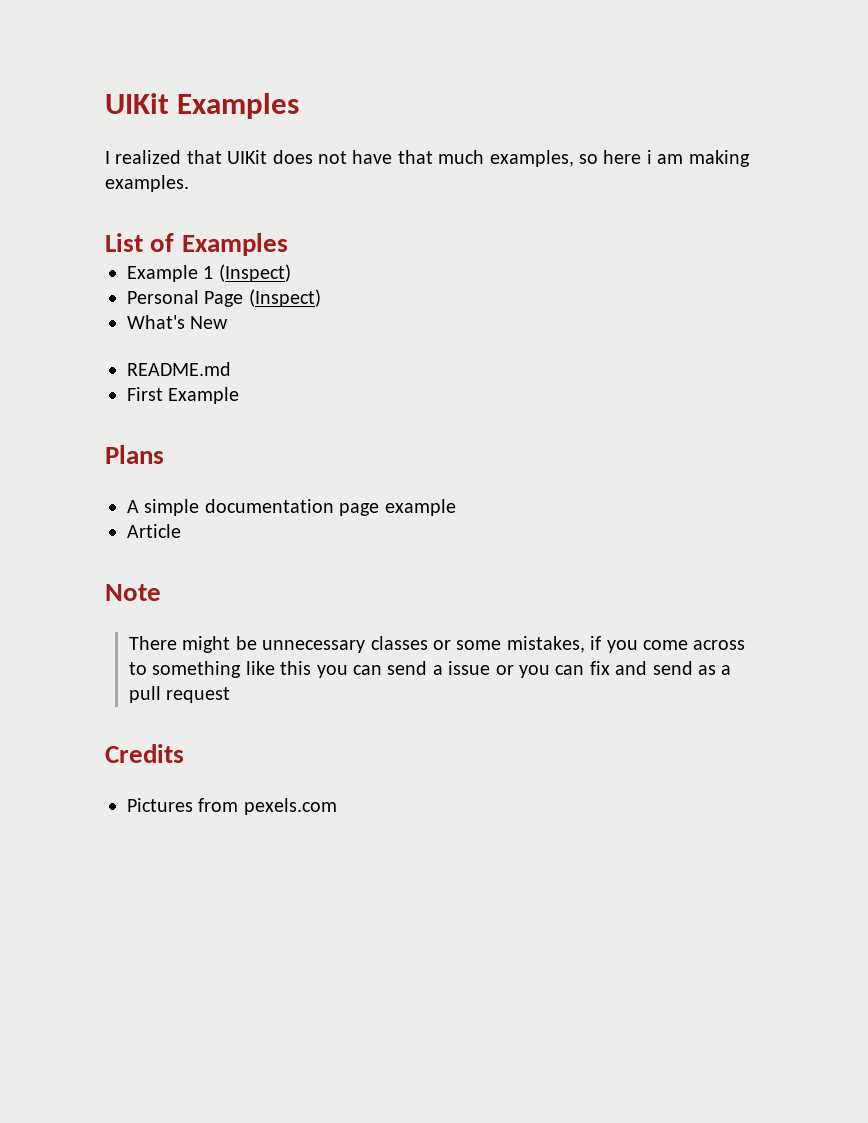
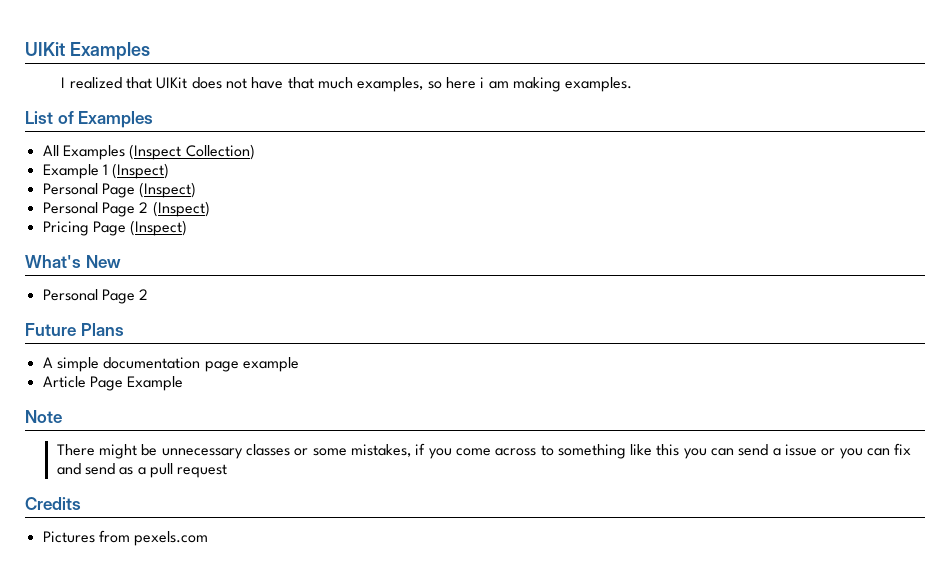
(288, 244) none -> [42,144,255,160] // All Examples (Inspect Collection)
[127,315,229,329] [127,362,231,376] [127,387,240,404] What's New // README.md // First Example // -> [42,201,210,217] [42,220,188,236] [25,255,121,268] [42,289,149,304] [25,323,76,336] Personal Page 2 (Inspect) // Pricing Page (Inspect) // What's New // Personal Page 2 // Future
(181, 531) none -> [89,376,184,391] Page Example

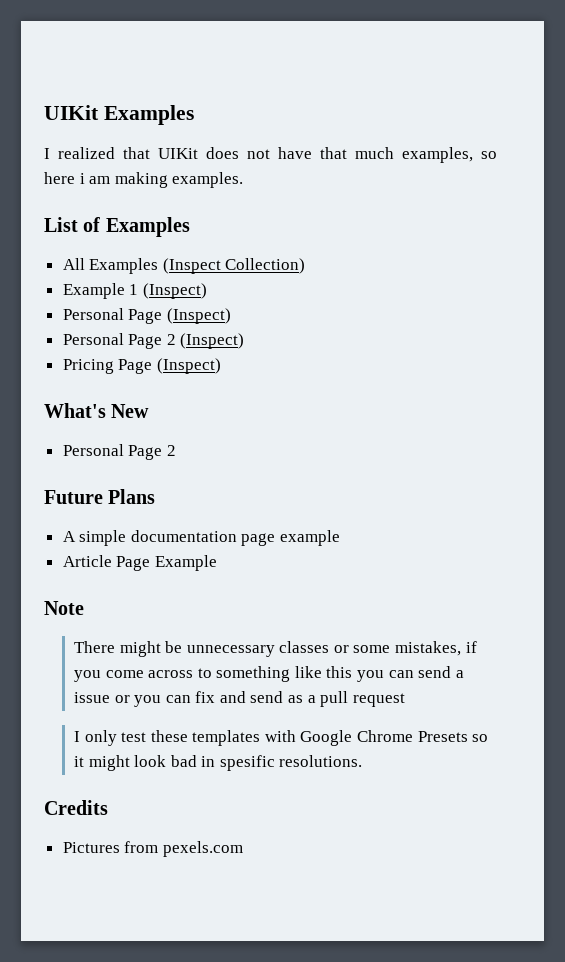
(228, 471) none -> [73,730,489,746] [73,755,363,771] // I only test these templates with Google Chrome Presets so it might look bad in spesific resolutions.

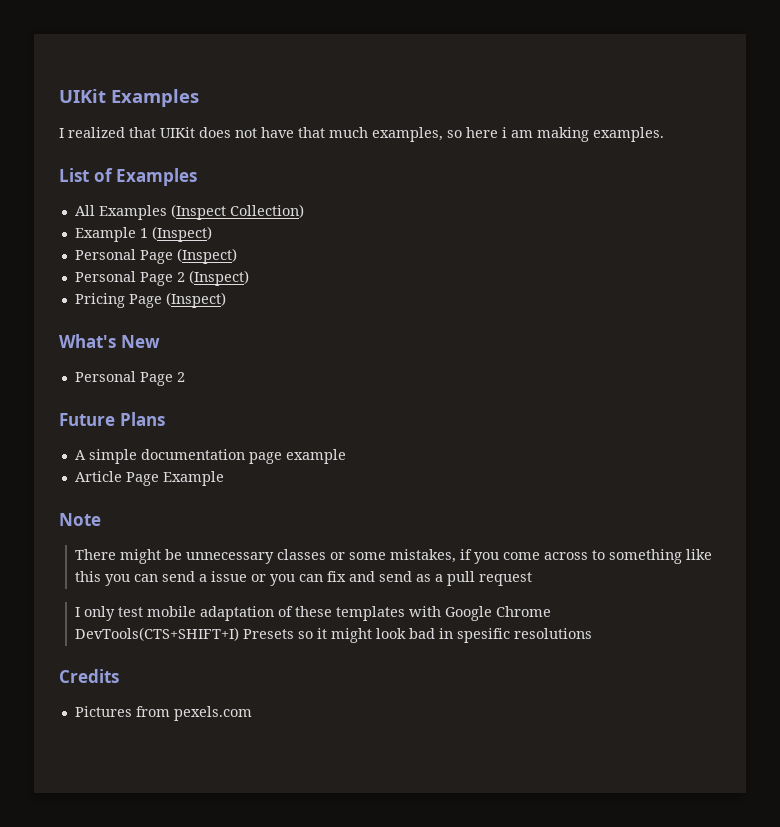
(147, 737) none -> [147,606,294,621] mobile adaptation of
(414, 736) none -> [75,627,240,641] DevTools(CTS+SHIFT+I)
[279,755,363,767] resolutions. -> [514,628,593,639] resolutions

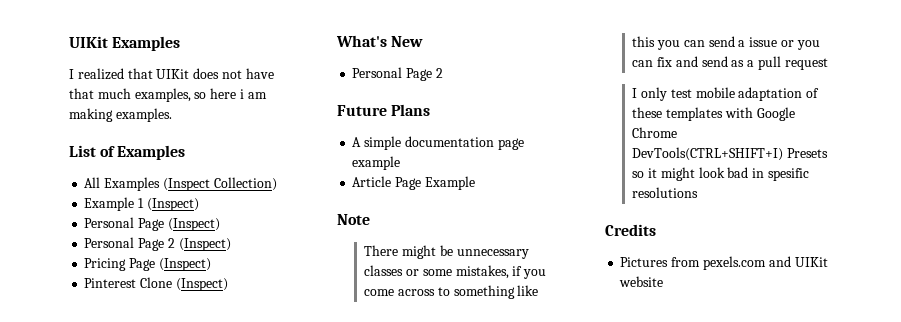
(226, 300) none -> [84,277,228,291] // Pinterest Clone (Inspect)
[75,627,240,641] DevTools(CTS+SHIFT+I) -> [632,147,784,161] DevTools(CTRL+SHIFT+I)
(252, 713) none -> [768,256,828,267] [619,276,664,287] and UIKit website

